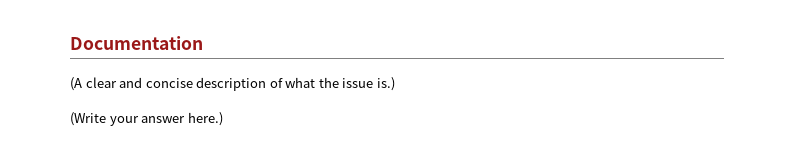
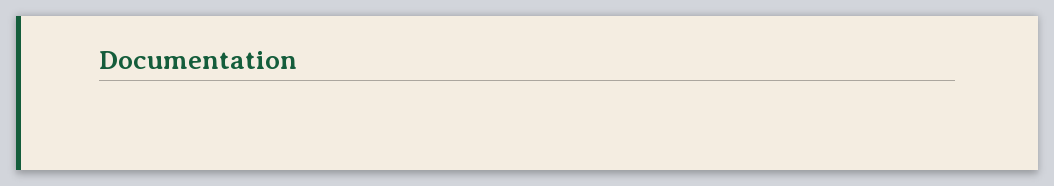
[70,77,395,91] [70,112,223,126] // (A clear and concise description of what the issue is.) // (Write your answer here.) -> (297, 60) none

